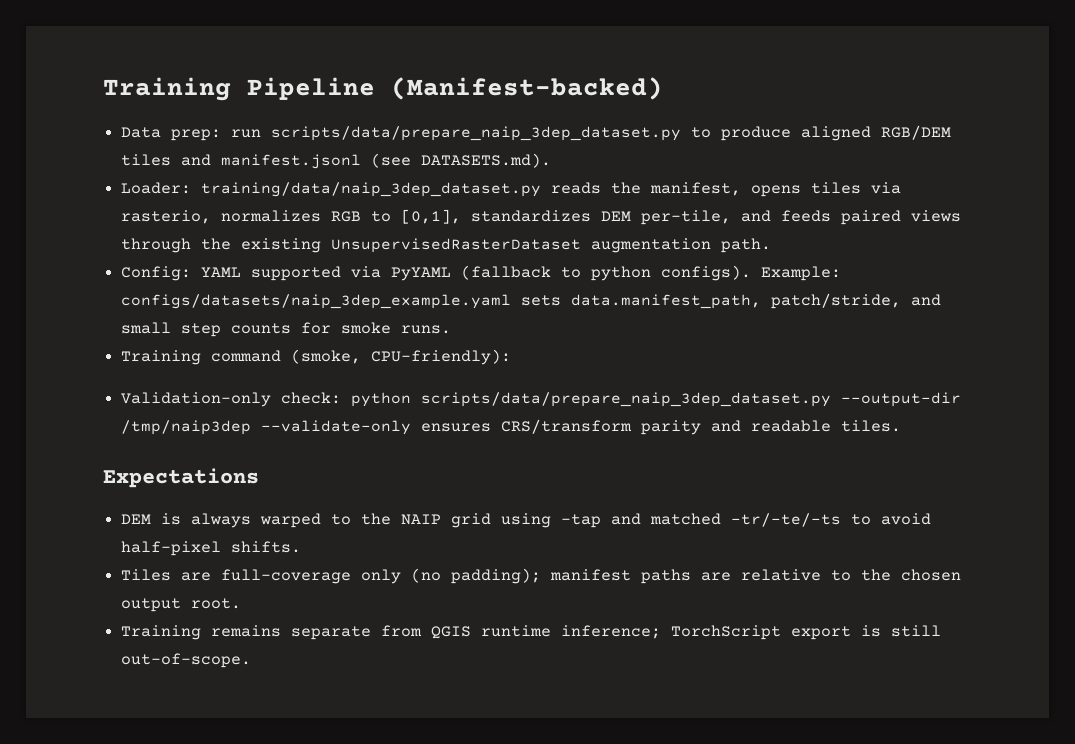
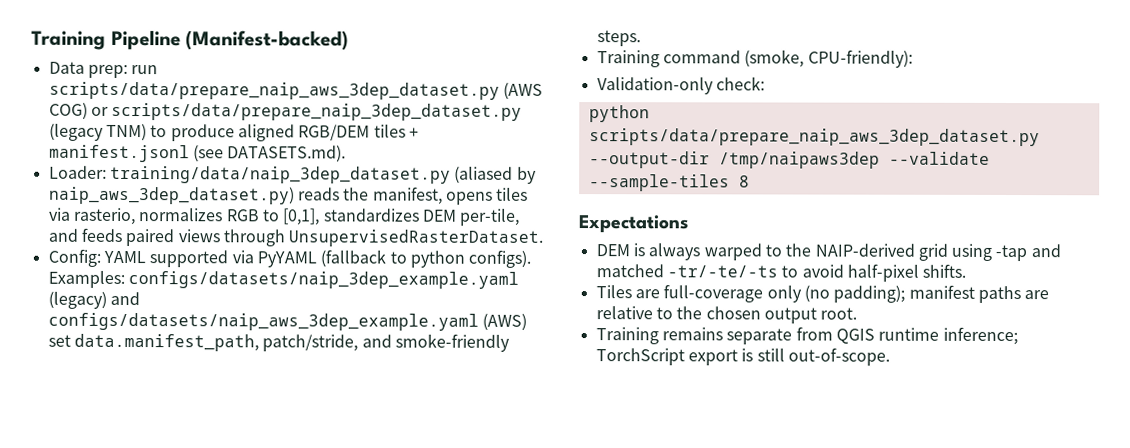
[271,126,682,141] scripts/data/prepare_naip_3dep_dataset.py -> [48,81,543,100] [48,102,523,121] [48,123,147,142] scripts/data/prepare_naip_aws_3dep_dataset.py (AWS COG) or scripts/data/prepare_naip_3dep_dataset.py (legacy TNM)
[181,154,212,166] and -> [408,127,419,138] +
(542, 189) none -> [454,166,537,184] [48,186,295,205] (aliased by naip_aws_3dep_dataset.py)
[201,238,772,253] the existing UnsupervisedRasterDataset augmentation path. -> [288,229,544,247] UnsupervisedRasterDataset.
[761,266,842,281] [121,293,942,309] [121,322,452,337] Example: configs/datasets/naip_3dep_example.yaml sets data.manifest_path, patch/stride, and small step counts for smoke runs. -> [47,270,519,289] [47,291,140,309] [47,312,527,331] [47,333,510,352] [596,30,641,47] Examples: configs/datasets/naip_3dep_example.yaml (legacy) and configs/datasets/naip_aws_3dep_example.yaml (AWS) set data.manifest_path, patch/stride, and smoke-friendly steps.
[351,392,962,407] [121,419,902,435] python scripts/data/prepare_naip_3dep_dataset.py --output-dir /tmp/naip3dep --validate-only ensures CRS/transform parity and readable tiles. -> [588,105,650,123] [588,128,1040,147] [588,151,990,169] [588,174,750,192] // python scripts/data/prepare_naip_aws_3dep_dataset.py --output-dir /tmp/naipaws3dep --validate --sample-tiles 8
[401,514,442,525] NAIP -> [814,243,915,257] NAIP-derived

